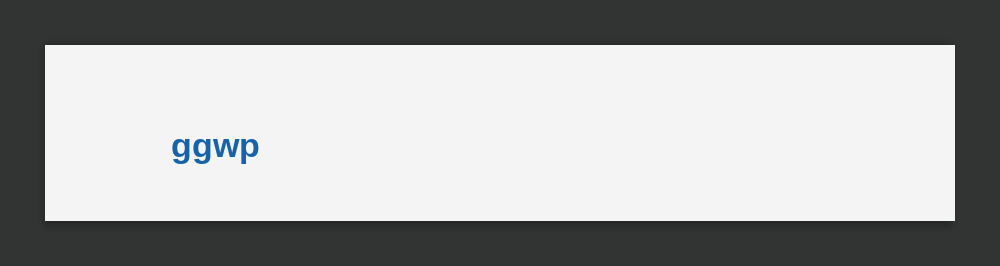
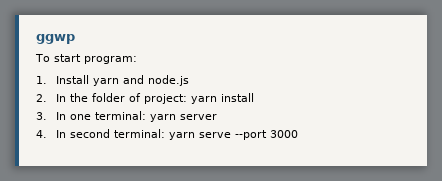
(260, 151) none -> [35,54,137,64] [36,75,190,86] [36,93,255,104] [36,111,218,122] [36,129,299,140] // To start program: // 1. Install yarn and node.js // 2. In the folder of project: yarn install // 3. In one terminal: yarn server // 4. In second terminal: yarn serve --port 3000

